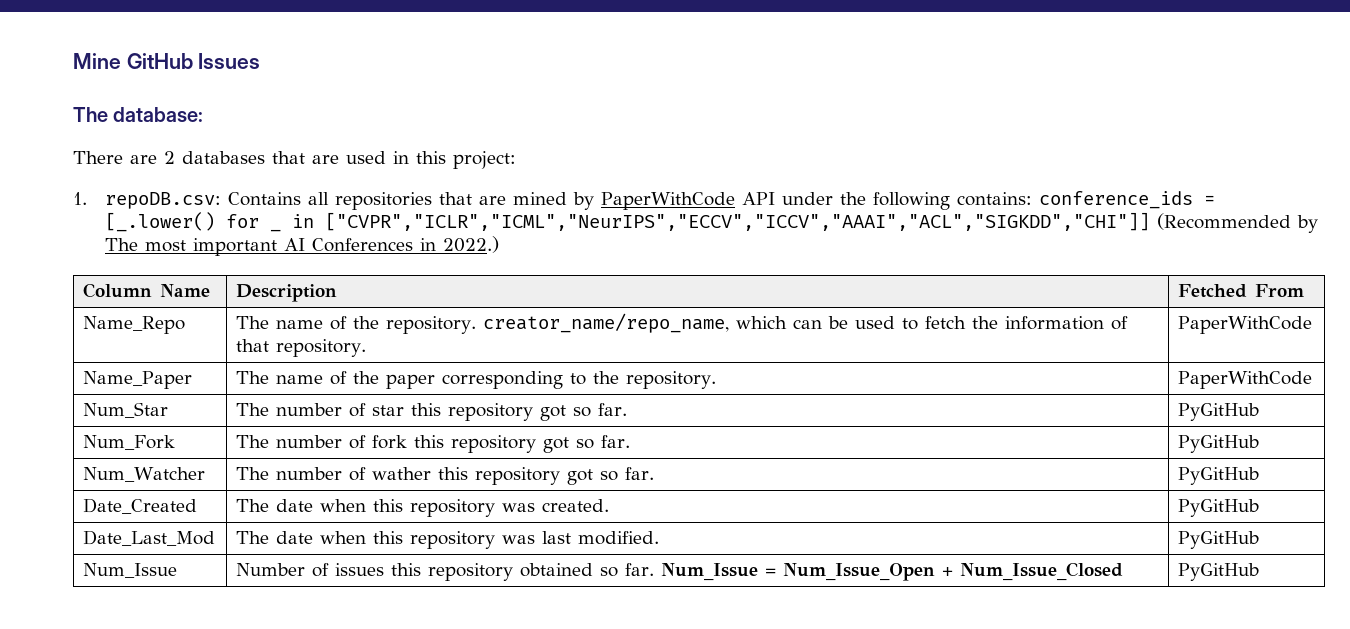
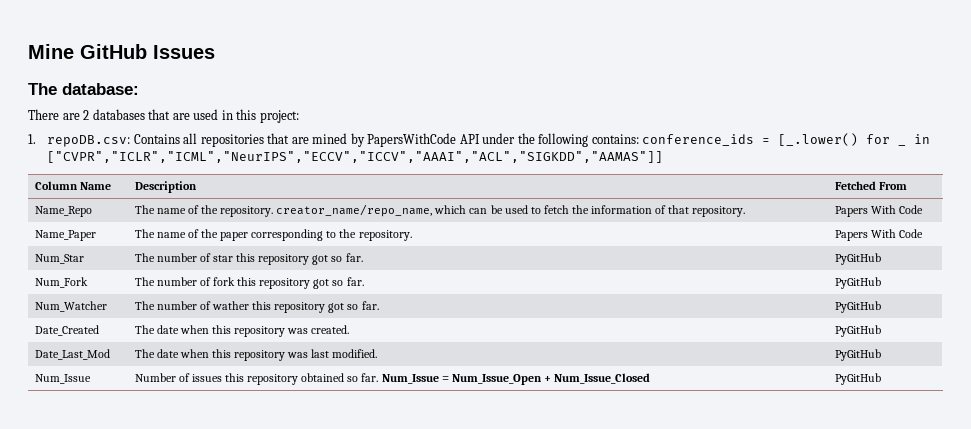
[601,192,736,210] PaperWithCode -> [367,133,457,147] PapersWithCode
[325,212,1319,233] [105,236,500,256] ["CVPR","ICLR","ICML","NeurIPS","ECCV","ICCV","AAAI","ACL","SIGKDD","CHI"]] (Recommended by The most important AI Conferences in 2022.) -> [47,151,664,163] ["CVPR","ICLR","ICML","NeurIPS","ECCV","ICCV","AAAI","ACL","SIGKDD","AAMAS"]]
[1178,316,1313,334] PaperWithCode -> [834,205,923,217] Papers With Code
[1178,371,1313,389] PaperWithCode -> [834,229,923,241] Papers With Code

